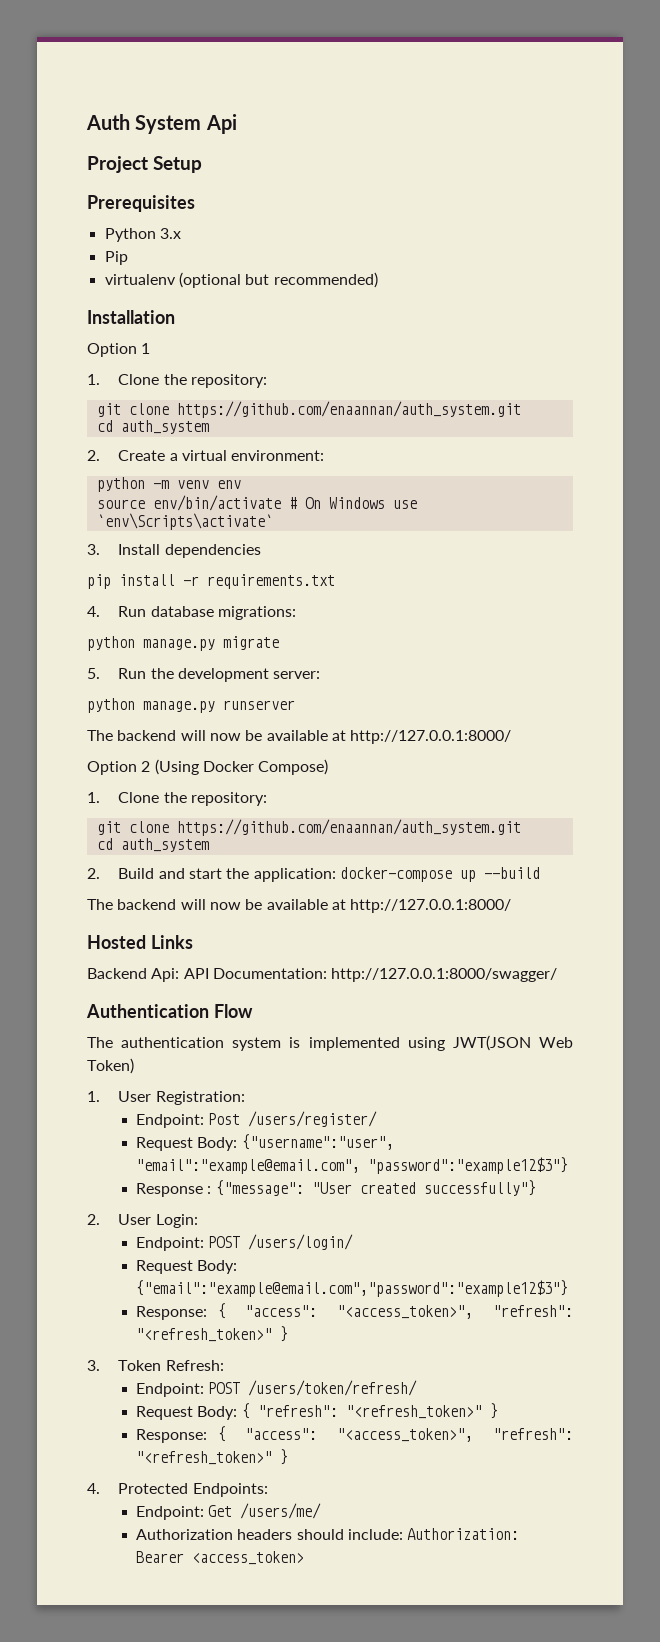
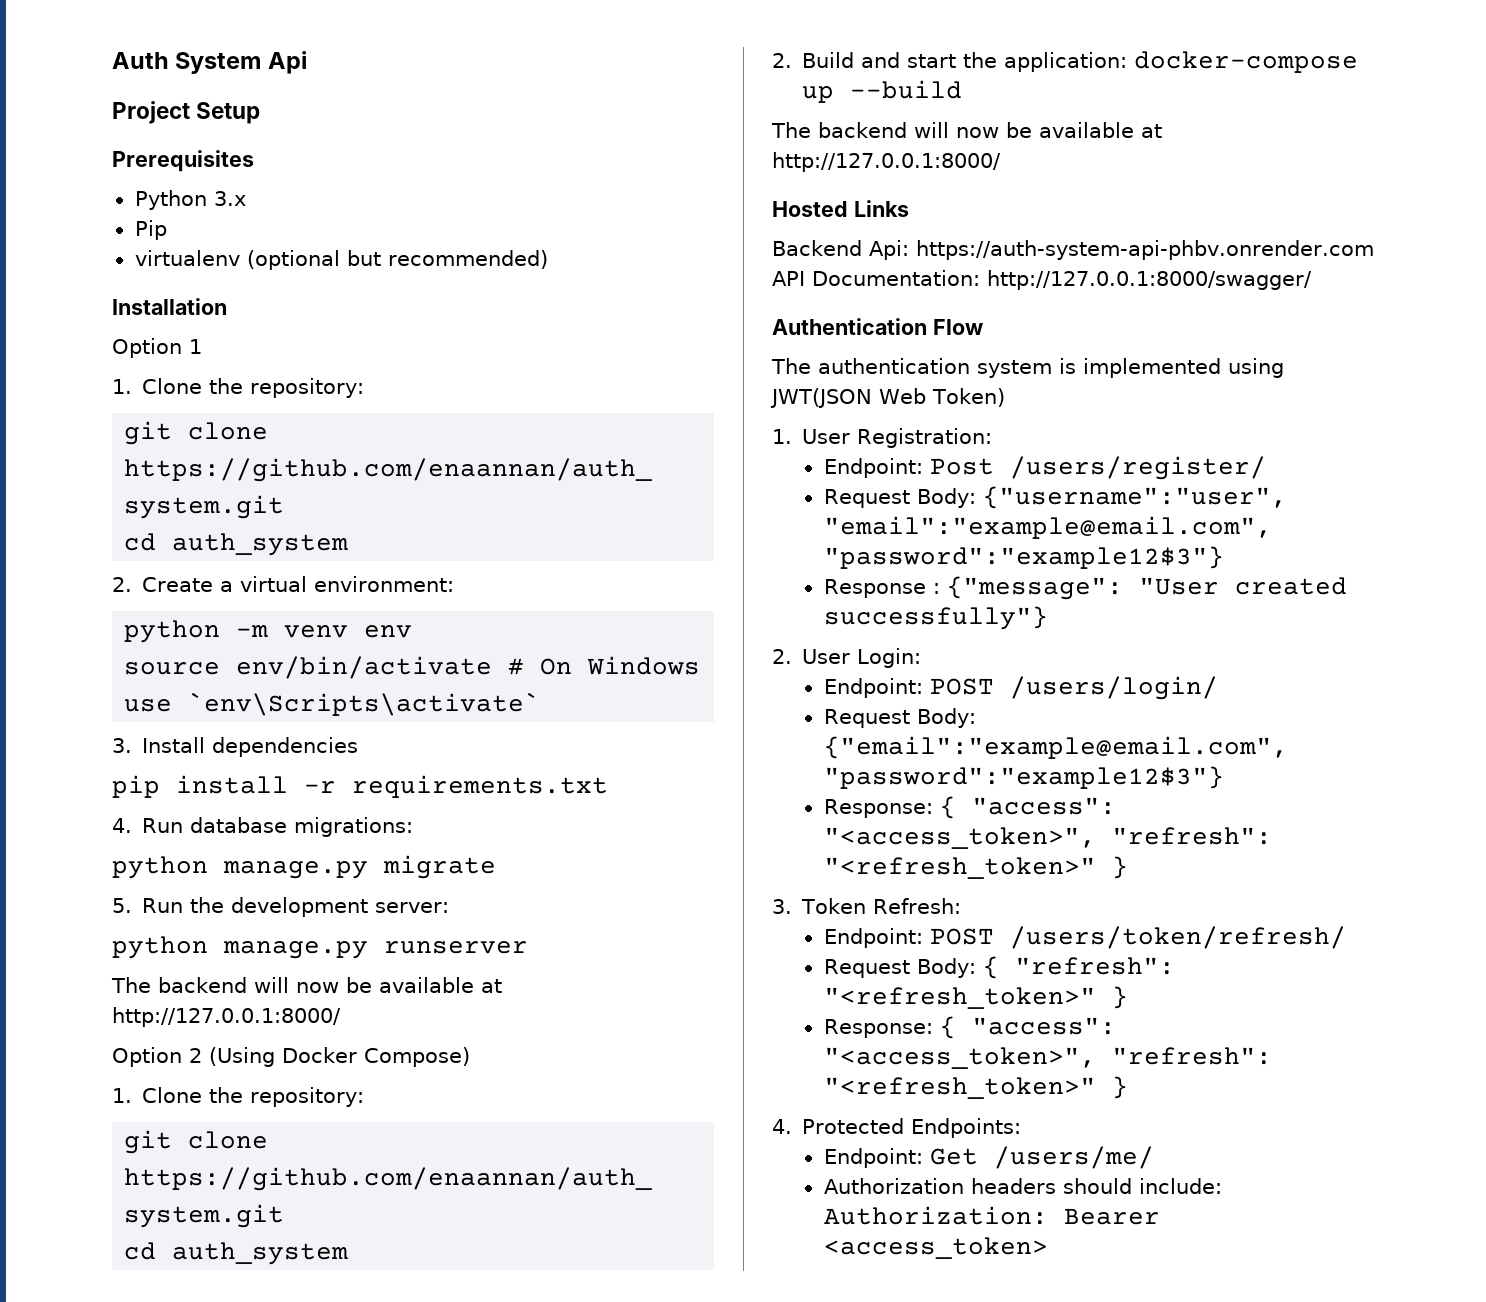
(180, 975) none -> [915,240,1374,260] https://auth-system-api-phbv.onrender.com

